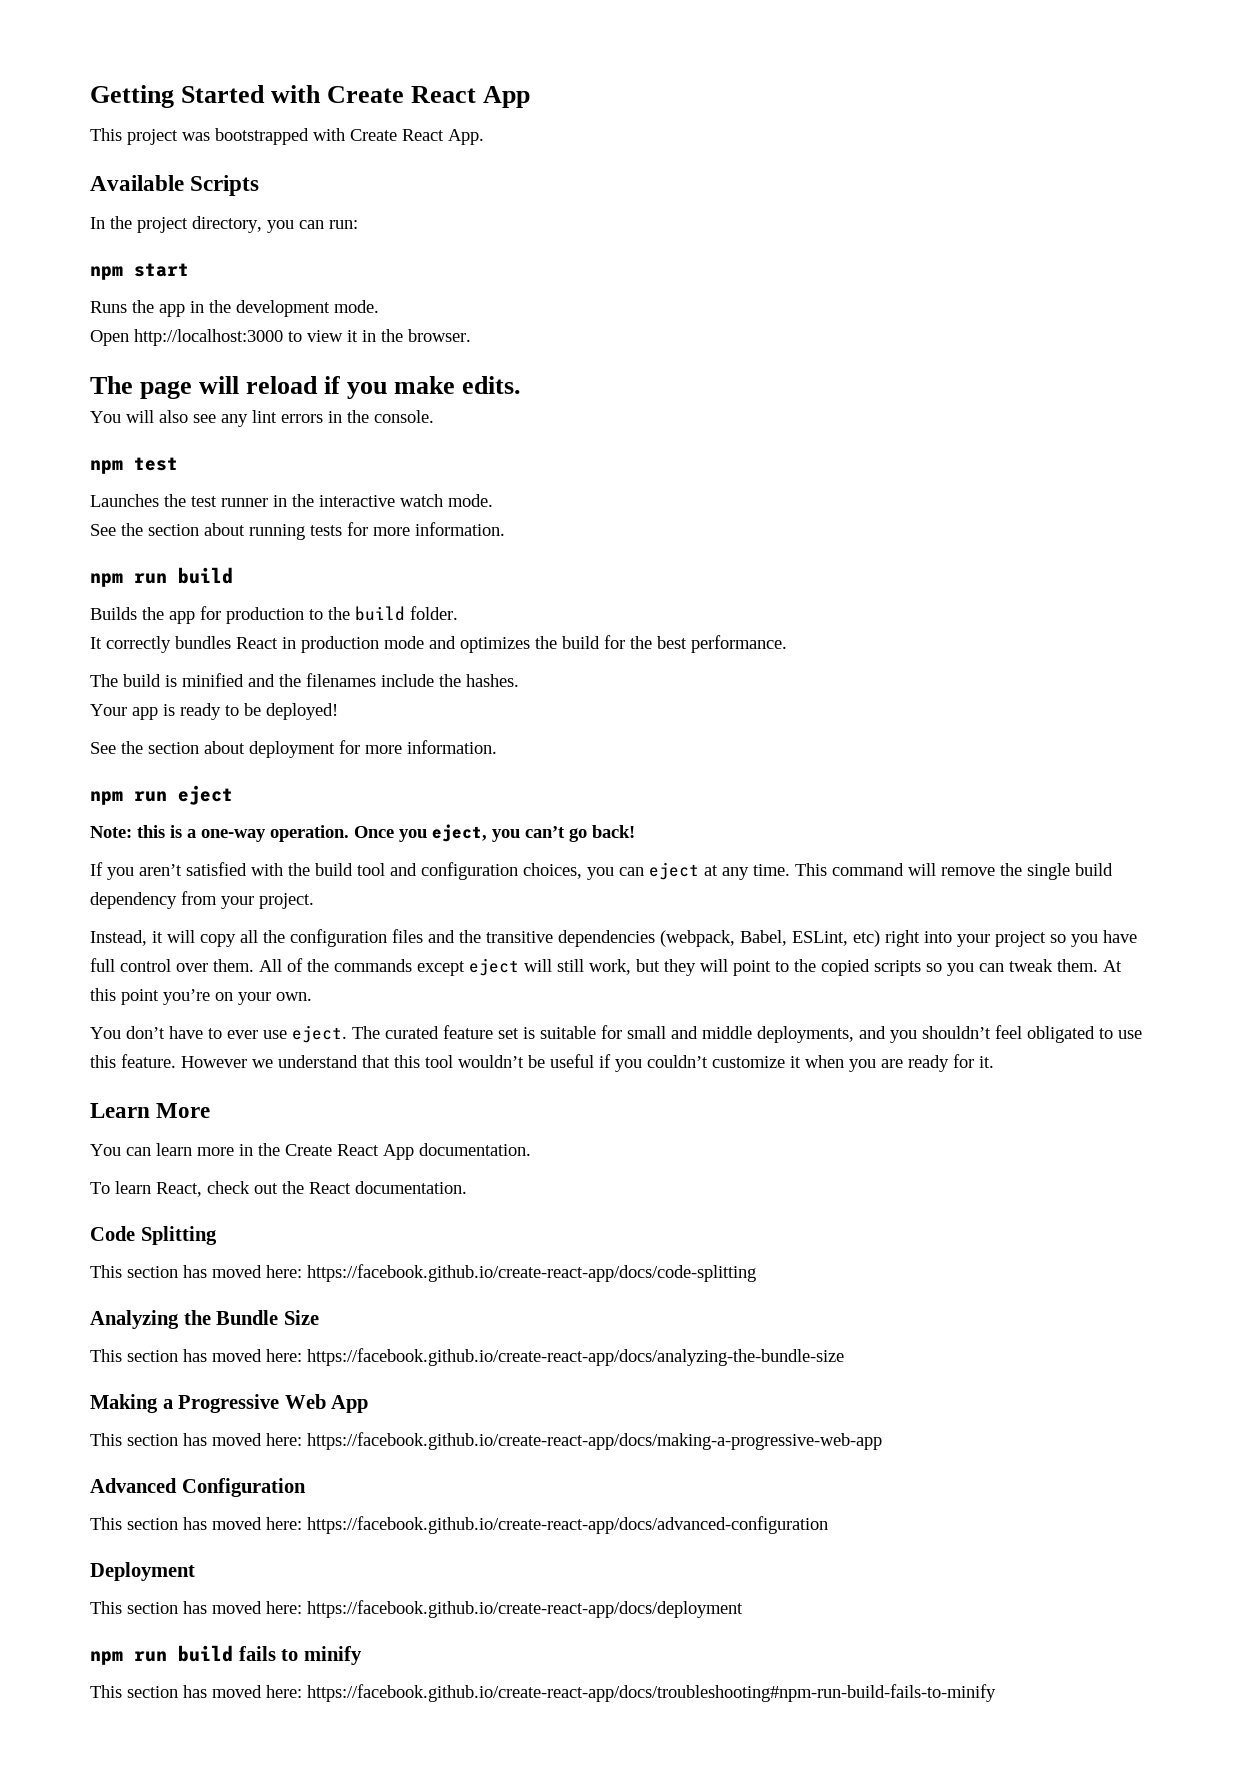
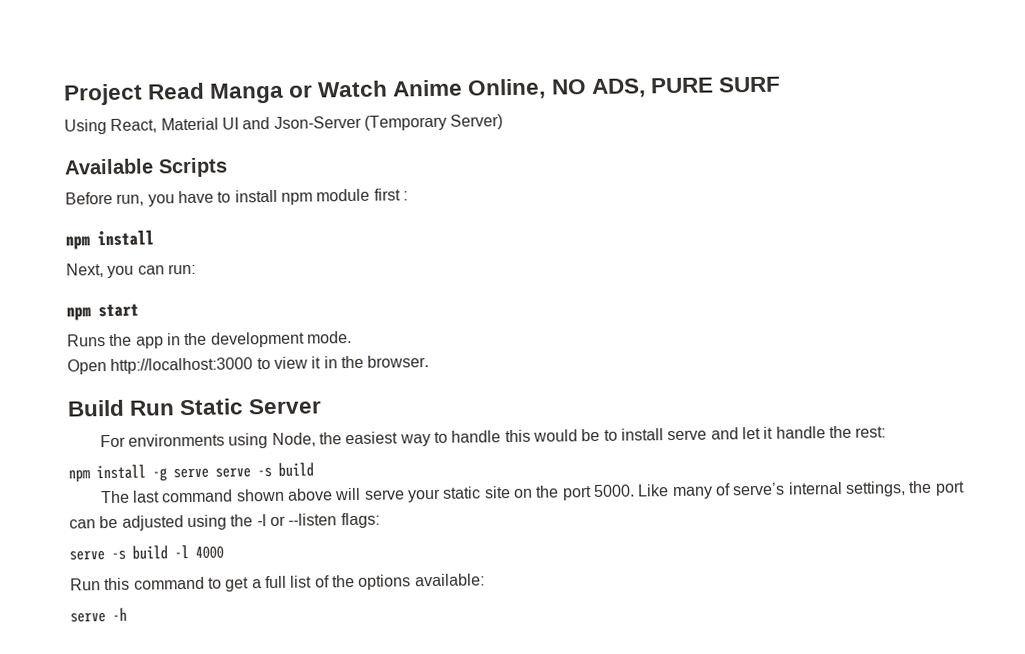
[90,85,531,108] [90,128,484,145] [90,175,260,196] [90,216,262,233] Getting Started with Create React App // This project was bootstrapped with Create React App. // Available Scripts // In the project directory, -> [63,76,781,106] [64,114,504,135] [64,157,228,178] [65,188,408,207] [65,230,154,250] [66,263,104,278] Project Read Manga or Watch Anime Online, NO ADS, PURE SURF // Using React, Material UI and Json-Server (Temporary Server) // Available Scripts // Before run, you have to install npm module first : // npm install // Next,
[90,376,522,399] [90,410,434,427] [90,457,178,474] [90,494,493,507] [90,522,505,540] [90,567,233,587] [90,606,458,624] [90,635,787,653] [90,673,519,687] [90,703,338,720] [90,740,497,758] [90,785,233,805] [90,824,635,842] [90,862,1113,880] [90,891,314,909] [90,929,1137,947] [90,958,1122,976] [90,988,312,1005] [90,1025,1142,1043] [90,1054,994,1072] [90,1103,211,1118] [90,1143,531,1160] [90,1181,467,1197] [90,1226,217,1245] [90,1264,756,1282] [90,1310,319,1329] [90,1348,844,1366] [90,1394,369,1413] [90,1432,882,1450] [90,1478,306,1497] [90,1516,828,1534] [90,1562,195,1581] [90,1600,743,1618] [90,1645,362,1665] [90,1684,996,1702] The page will reload if you make edits. // You will also see any lint errors in the console. // npm test // Launches the test runner in the interactive watch mode. // See the section about running tests for more information. // npm run build // Builds the app for production to the build folder. // It correctly bundles React in production mode and optimizes the build for the best performance. // The build is minified and the filenames include the hashes. // Your app is ready to be deployed! // See the section about deployment for more information. // npm run eject // Note: this is a one-way operation. Once you eject, you can’t go back! // If you aren’t satisfied with the build tool and configuration choices, you can eject at any time. This command will remove the single build dependency from your project. // Instead, it will copy all the configuration files and the transitive dependencies (webpack, Babel, ESLint, etc) right into your project so you have full control over them. All of the commands except eject will still work, but they will point to the copied scripts so you can tweak them. At this point you’re on your own. // You don’t have to ever use eject. The curated feature set is suitable for small and middle deployments, and you shouldn’t feel obligated to use this feature. However we understand that this tool wouldn’t be useful if you couldn’t customize it when you are ready for it. // Learn More // You can learn more in the Create React App documentation. // To learn React, check out the React documentation. // Code Splitting // This section has moved here: https://facebook.github.io/create-react-app/docs/code-splitting // Analyzing the Bundle Size // This section has moved here: https://facebook.github.io/create-react-app/docs/analyzing-the-bundle-size // Making a Progressive Web App // This section has moved here: https://facebook.github.io/create-react-app/docs/making-a-progressive-web-app // Advanced Configuration // This section has moved here: https://facebook.github.io/create-react-app/docs/advanced-configuration // Deployment // This section has moved here: https://facebook.github.io/create-react-app/docs/deployment // npm run build fails to minify // This section has moved here: https://facebook.github.io/create-react-app/docs/troubleshooting#npm-run-build-fails-to-minify -> [67,398,323,417] [99,425,887,449] [68,462,314,483] [100,480,965,504] [69,512,380,531] [69,545,224,561] [70,573,485,592] [70,607,127,623] Build Run Static Server // For environments using Node, the easiest way to handle this would be to install serve and let it handle the rest: // npm install -g serve serve -s build // The last command shown above will serve your static site on the port 5000. Like many of serve’s internal settings, the port can be adjusted using the -l or --listen flags: // serve -s build -l 4000 // Run this command to get a full list of the options available: // serve -h

